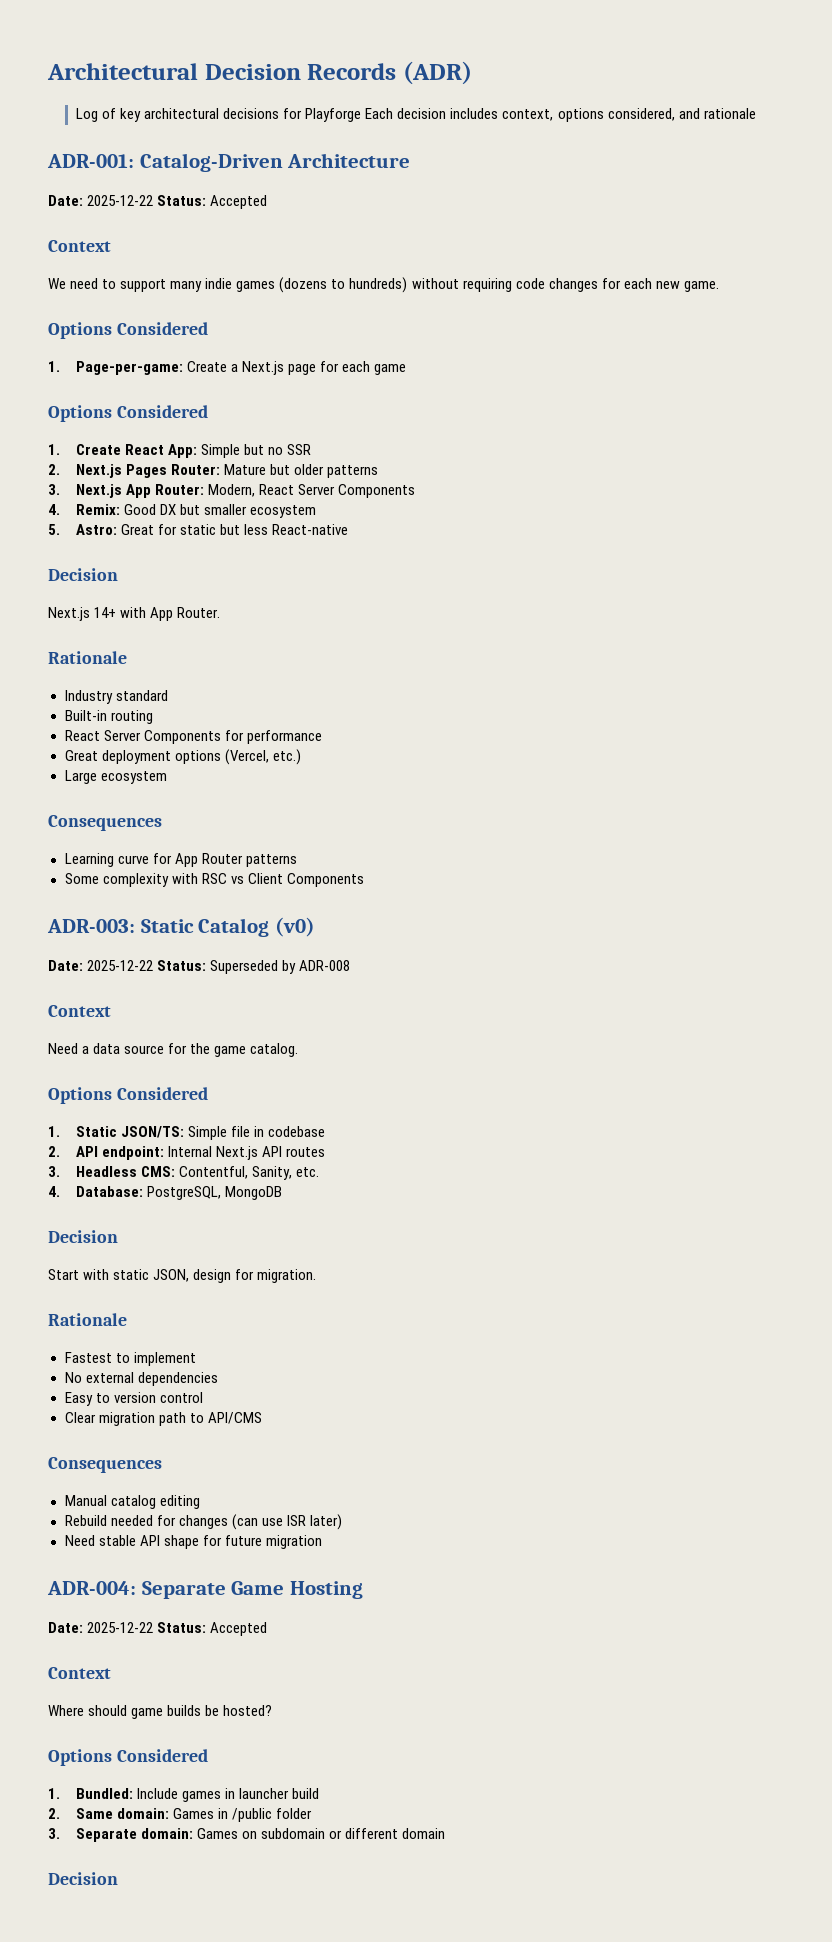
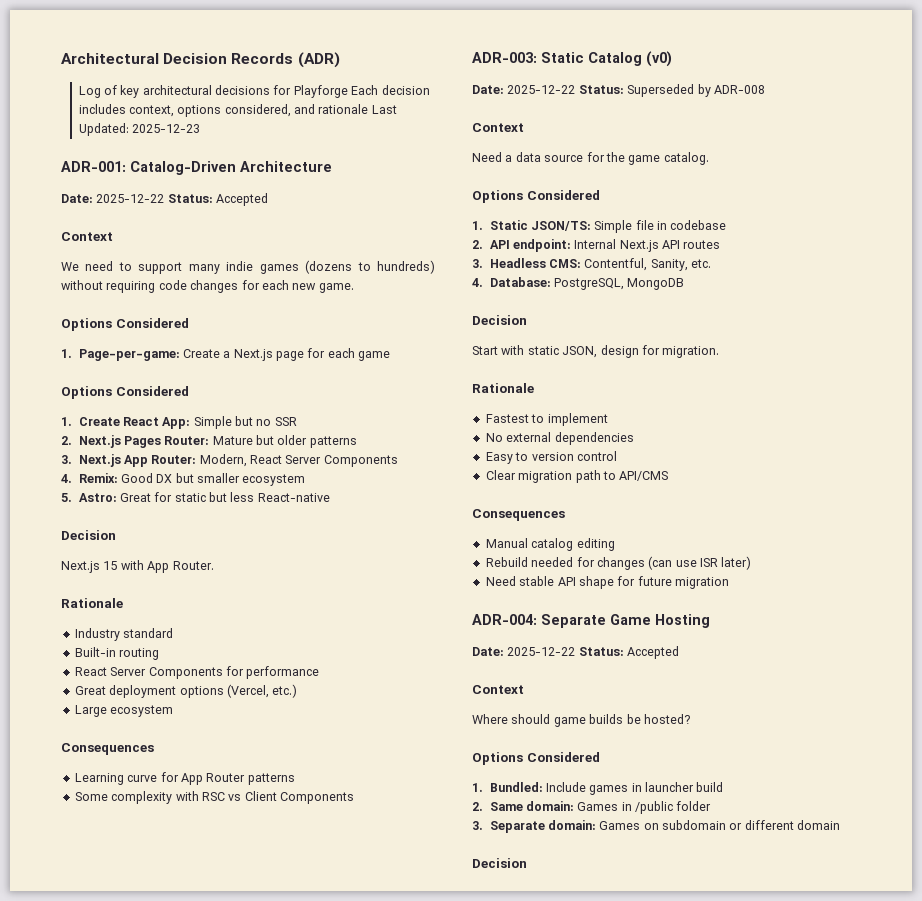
(756, 113) none -> [371,105,397,114] [78,123,200,136] Last Updated: 2025-12-23
[94,607,117,618] 14+ -> [103,561,118,570] 15

